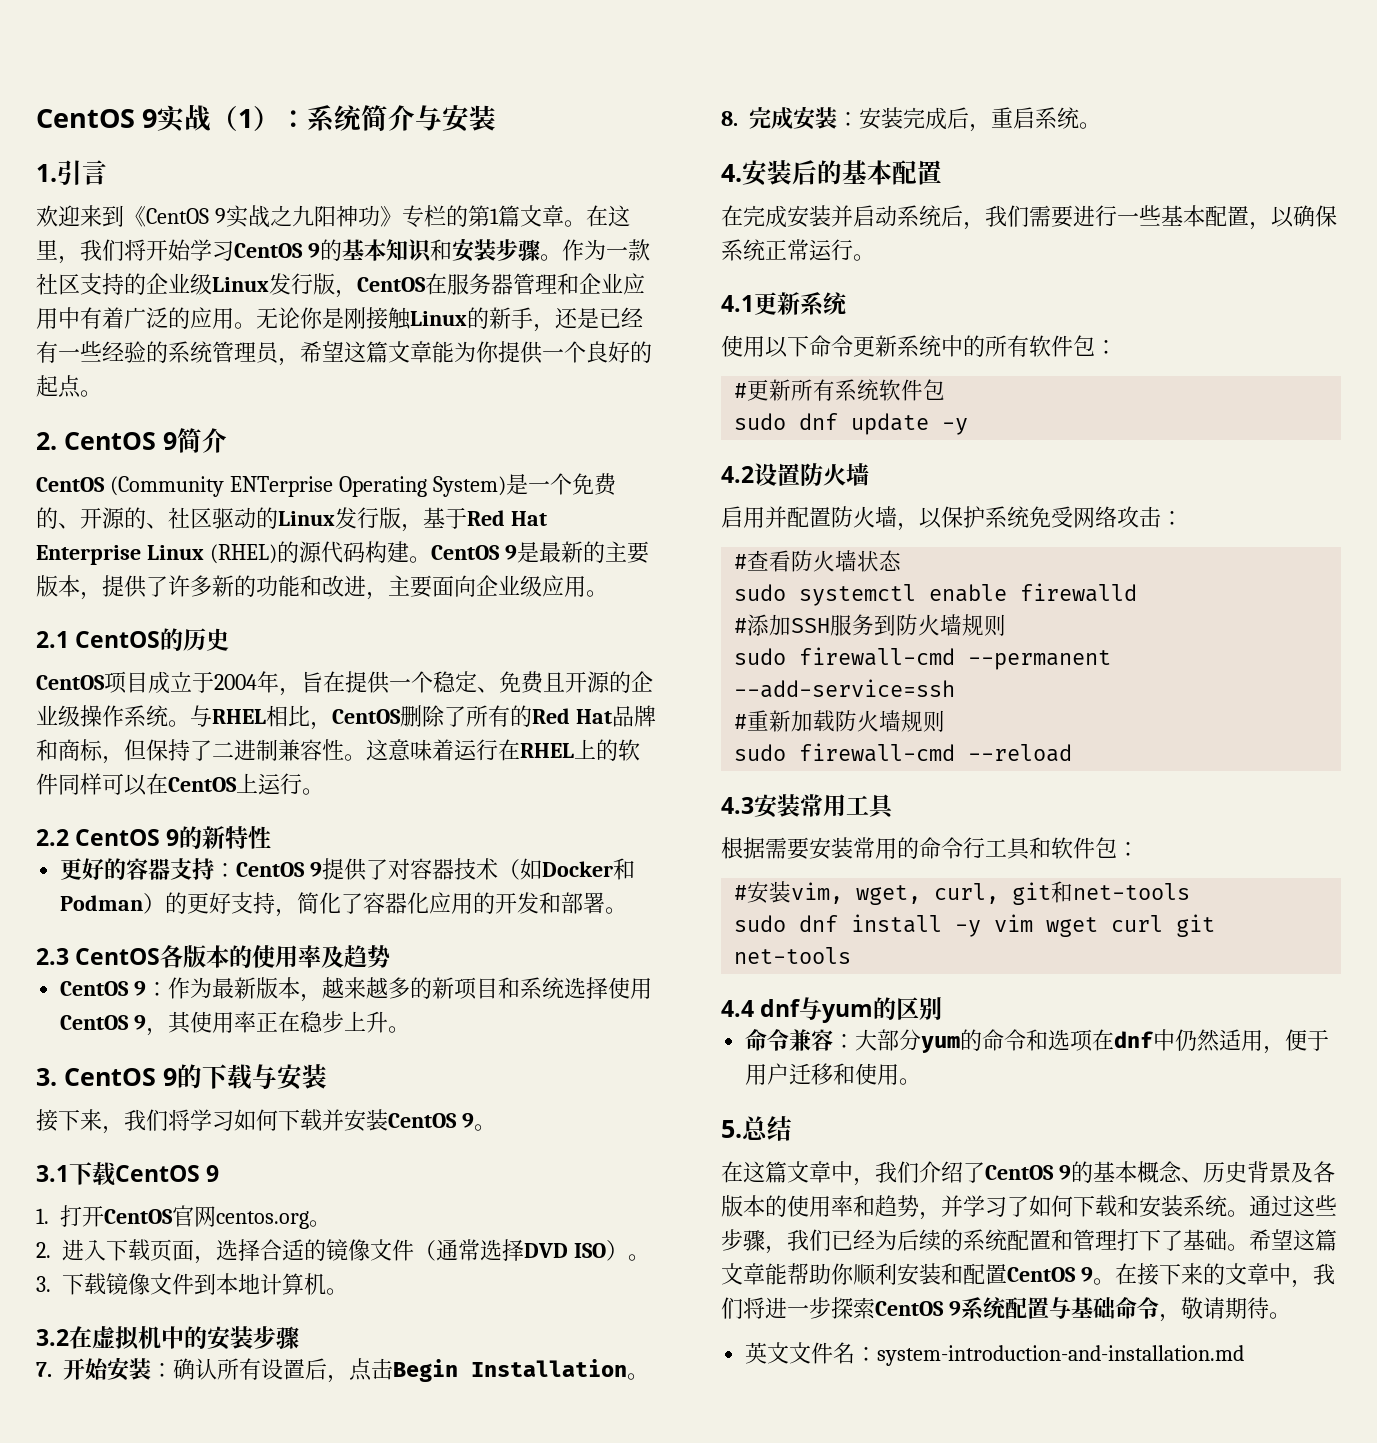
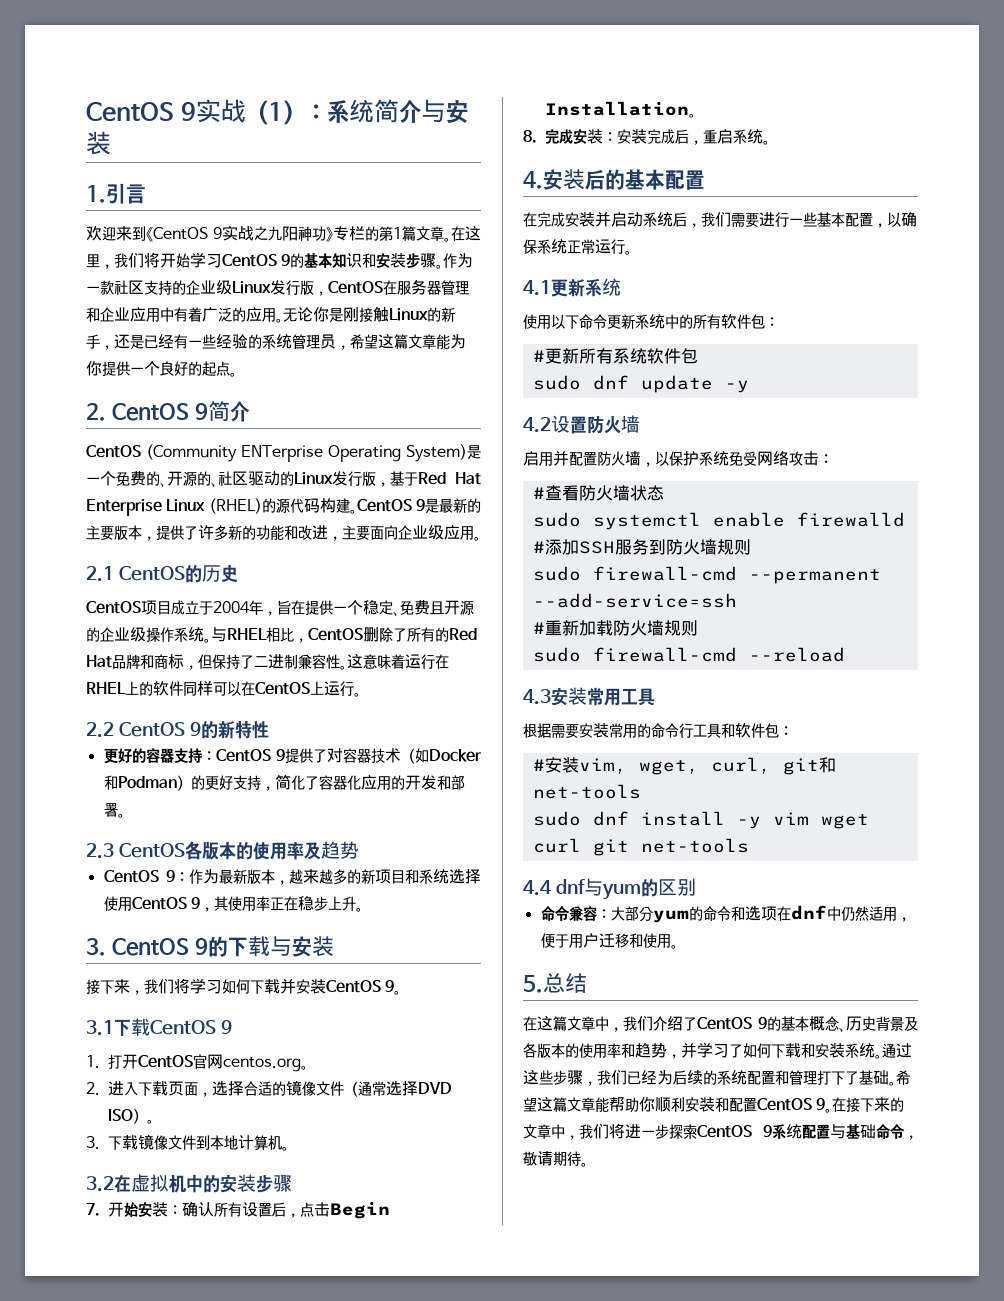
[745,1342,1245,1366] // 英文文件名：system-introduction-and-installation.md -> (588, 1164) none

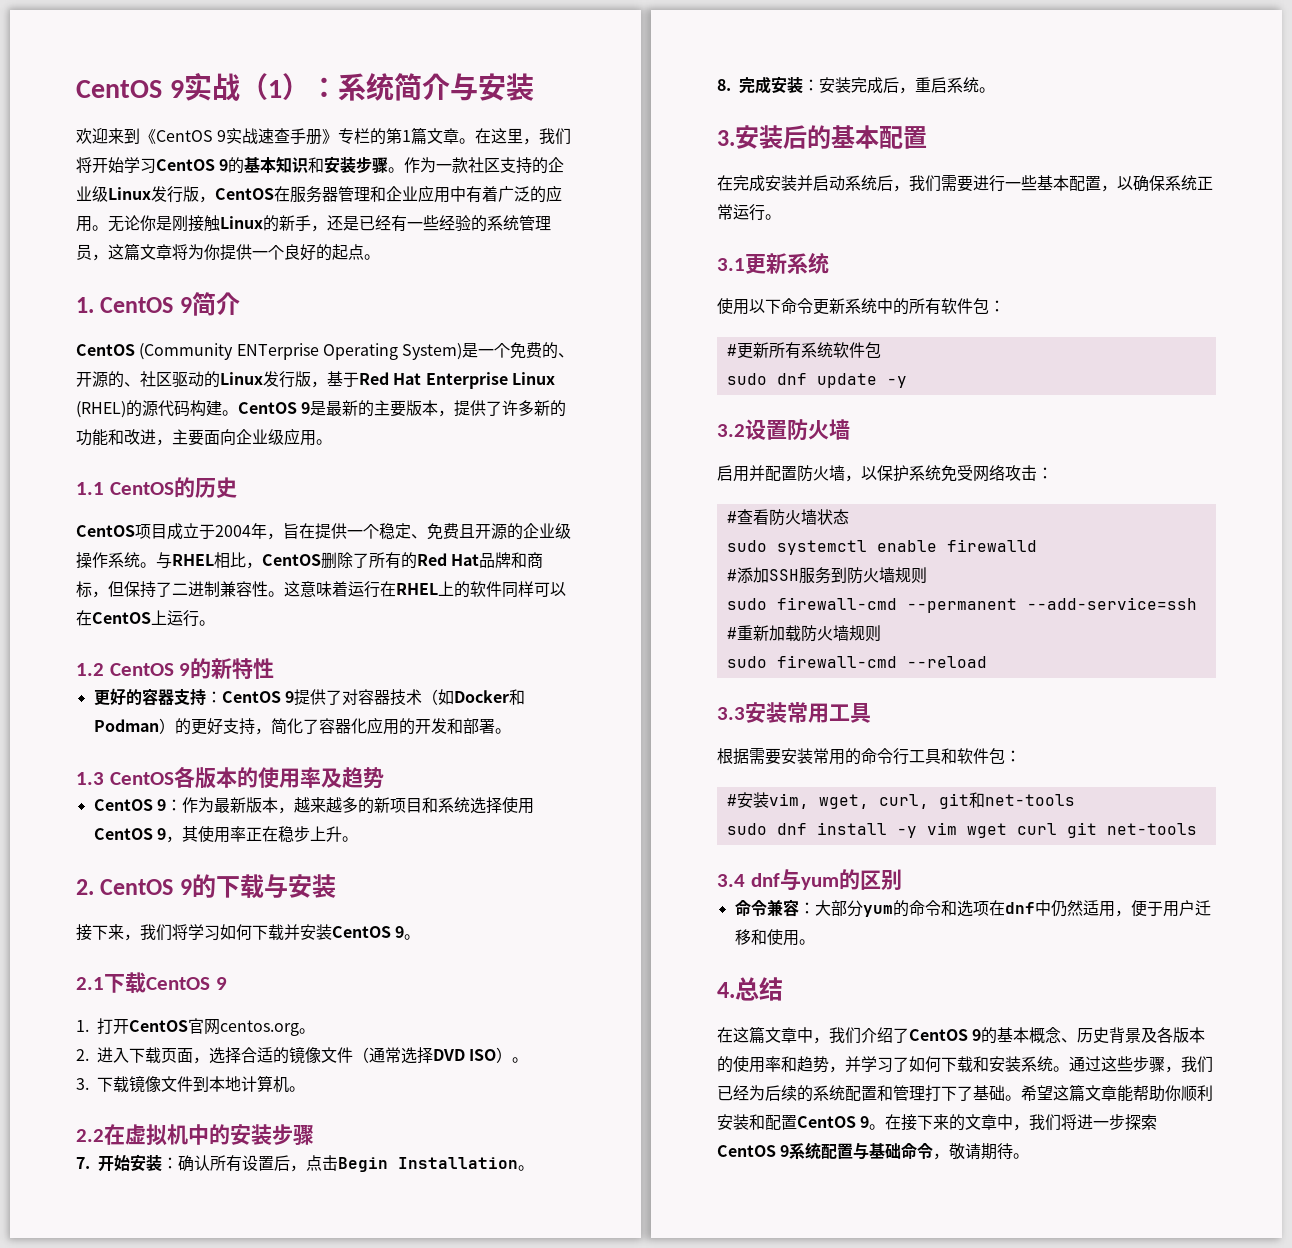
[86,183,146,204] // 1.引言 -> (534, 87) none
[254,226,326,241] 之九阳神功 -> [258,128,323,145] 速查手册
[350,334,450,349] 希望这篇文章能 -> [108,243,188,260] 这篇文章将
[86,403,106,421] 2. -> [76,297,94,313] 1.
[86,566,114,582] 2.1 -> [76,482,104,495] 1.1
[86,722,114,738] 2.2 -> [76,663,104,676] 1.2
[86,843,114,859] 2.3 -> [76,772,104,785] 1.3
[86,938,106,956] 3. -> [76,879,94,895] 2.
[86,1020,114,1036] 3.1 -> [76,977,104,990] 2.1
[86,1176,114,1192] 3.2 -> [76,1129,104,1142] 2.2
[523,171,543,189] 4. -> [717,130,735,146] 3.
[523,280,551,296] 4.1 -> [717,258,745,271] 3.1
[523,417,551,433] 4.2 -> [717,424,745,437] 3.2
[523,689,551,705] 4.3 -> [717,707,745,720] 3.3
[523,880,552,896] 4.4 -> [717,874,745,887] 3.4
[523,975,543,993] 5. -> [717,982,735,998] 4.

